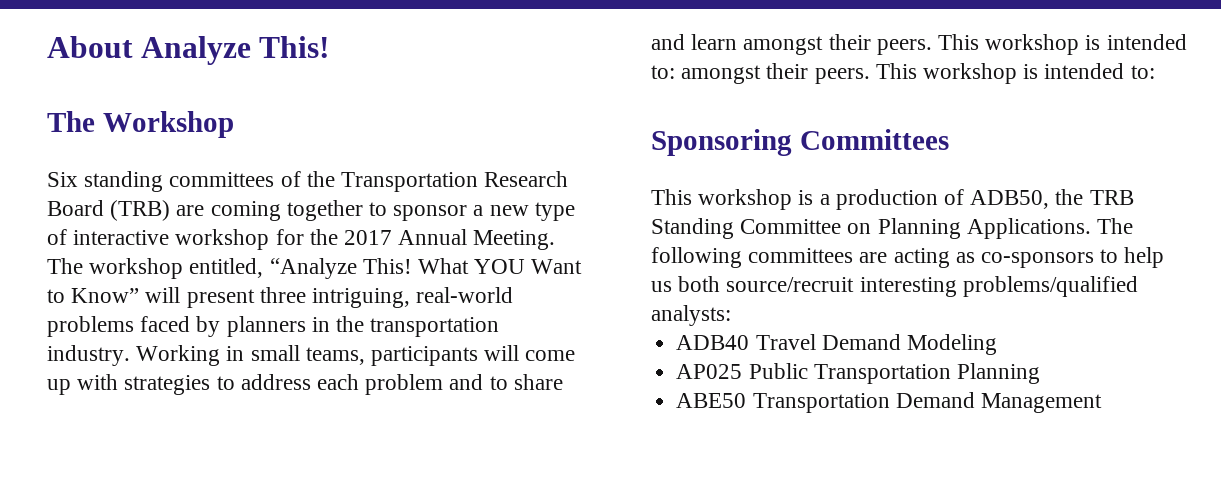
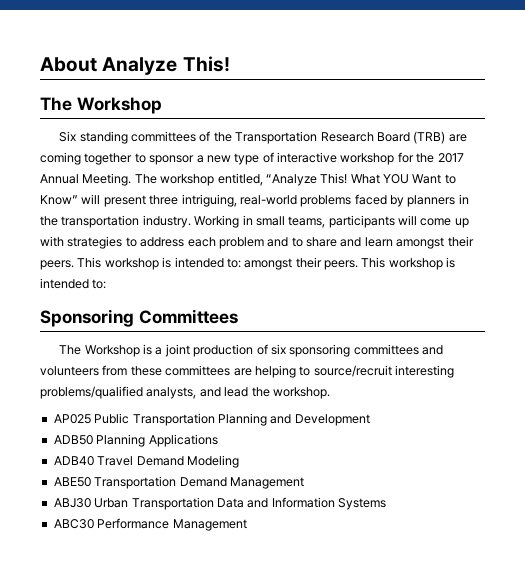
[651,189,793,210] This workshop -> [59,345,140,357] The Workshop
(830, 199) none -> [164,344,190,357] joint
[970,189,1134,209] [651,218,1134,239] [651,247,1165,268] [651,276,1138,297] [651,305,731,326] ADB50, the TRB Standing Committee on Planning Applications. The following committees are acting as co-sponsors to help us both source/recruit interesting problems/qualified analysts: -> [270,344,444,357] [40,365,454,378] [40,386,330,399] [53,413,370,426] [53,434,218,447] six sponsoring committees and volunteers from these committees are helping to source/recruit interesting problems/qualified analysts, and lead the workshop. // AP025 Public Transportation Planning and Development // ADB50 Planning Applications
[676,363,1040,384] // AP025 Public Transportation Planning -> (239, 461) none
(1102, 403) none -> [53,497,386,510] [53,518,247,531] // ABJ30 Urban Transportation Data and Information Systems // ABC30 Performance Management

